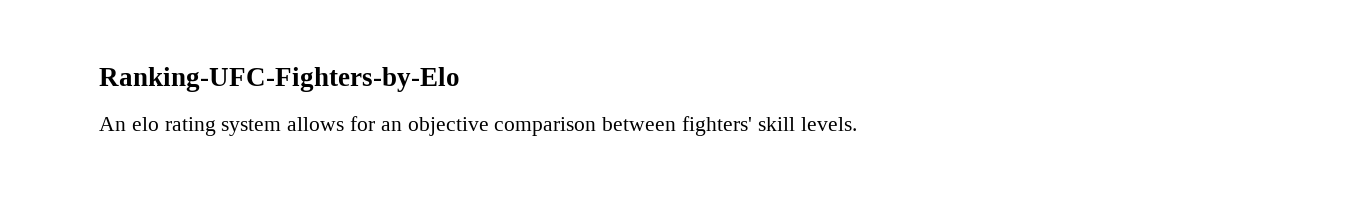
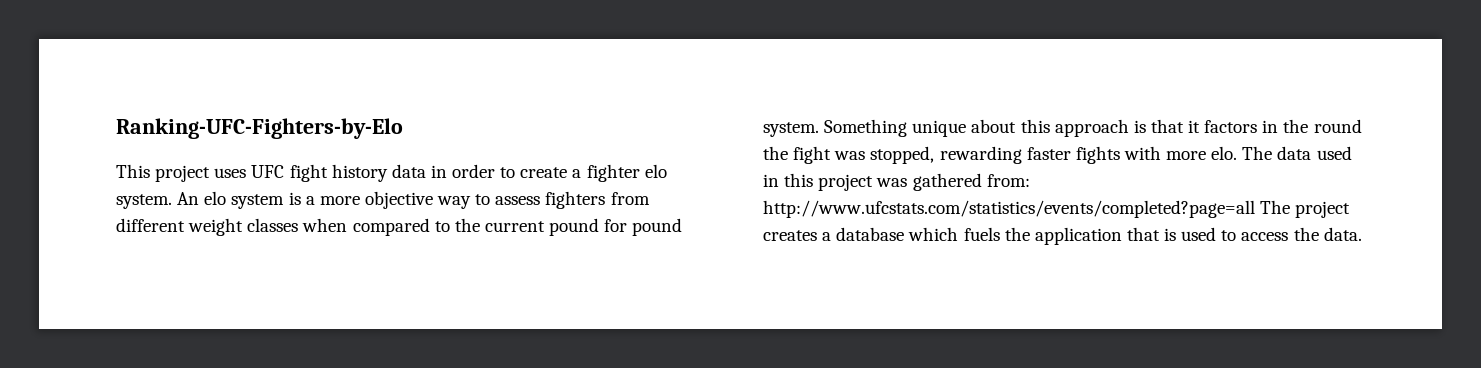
[99,116,857,136] An elo rating system allows for an objective comparison between fighters' skill levels. -> [116,164,667,182] [116,191,650,209] [116,218,683,236] [763,119,1362,137] [763,146,1352,164] [763,173,1030,191] [763,200,1351,218] [763,227,1362,245] This project uses UFC fight history data in order to create a fighter elo system. An elo system is a more objective way to assess fighters from different weight classes when compared to the current pound for pound system. Something unique about this approach is that it factors in the round the fight was stopped, rewarding faster fights with more elo. The data used in this project was gathered from: http://www.ufcstats.com/statistics/events/completed?page=all The project creates a database which fuels the application that is used to access the data.

